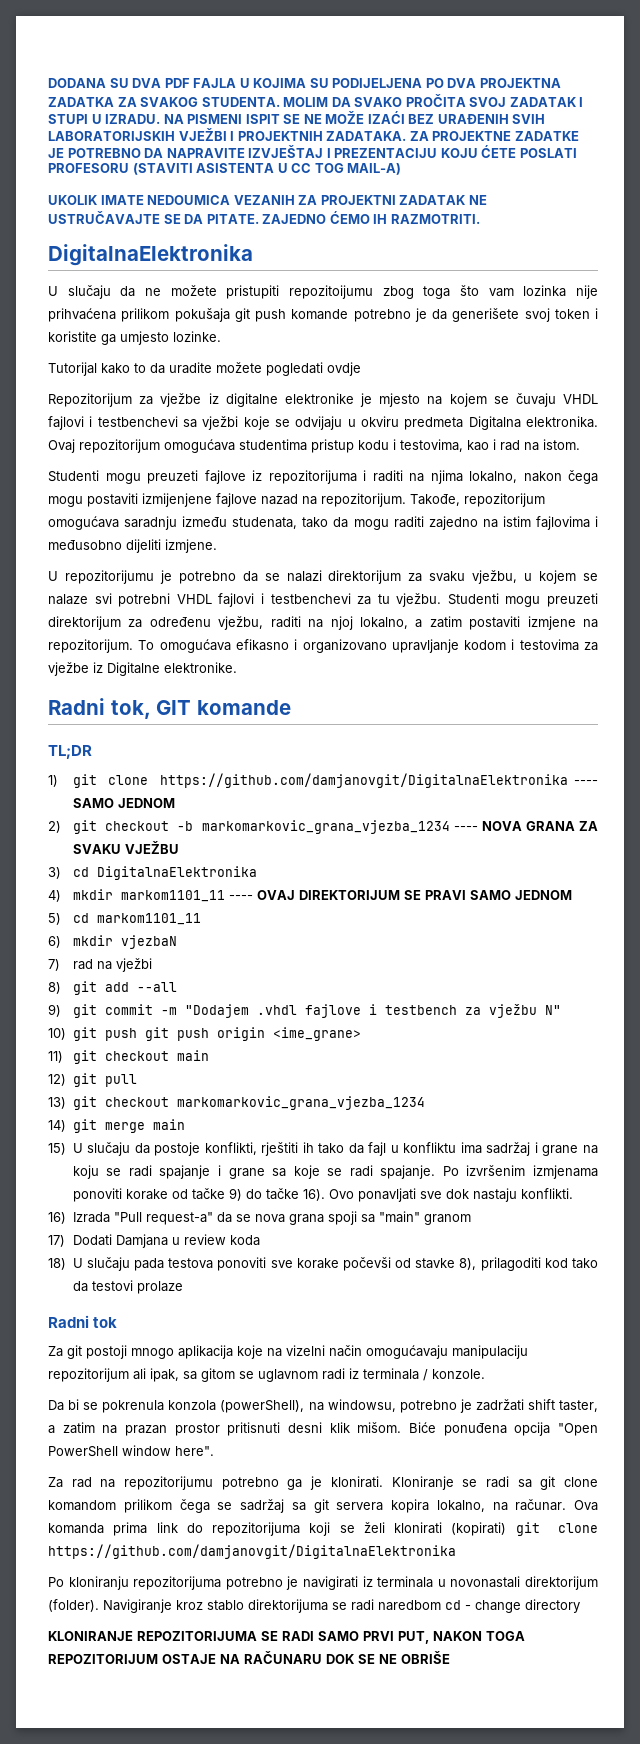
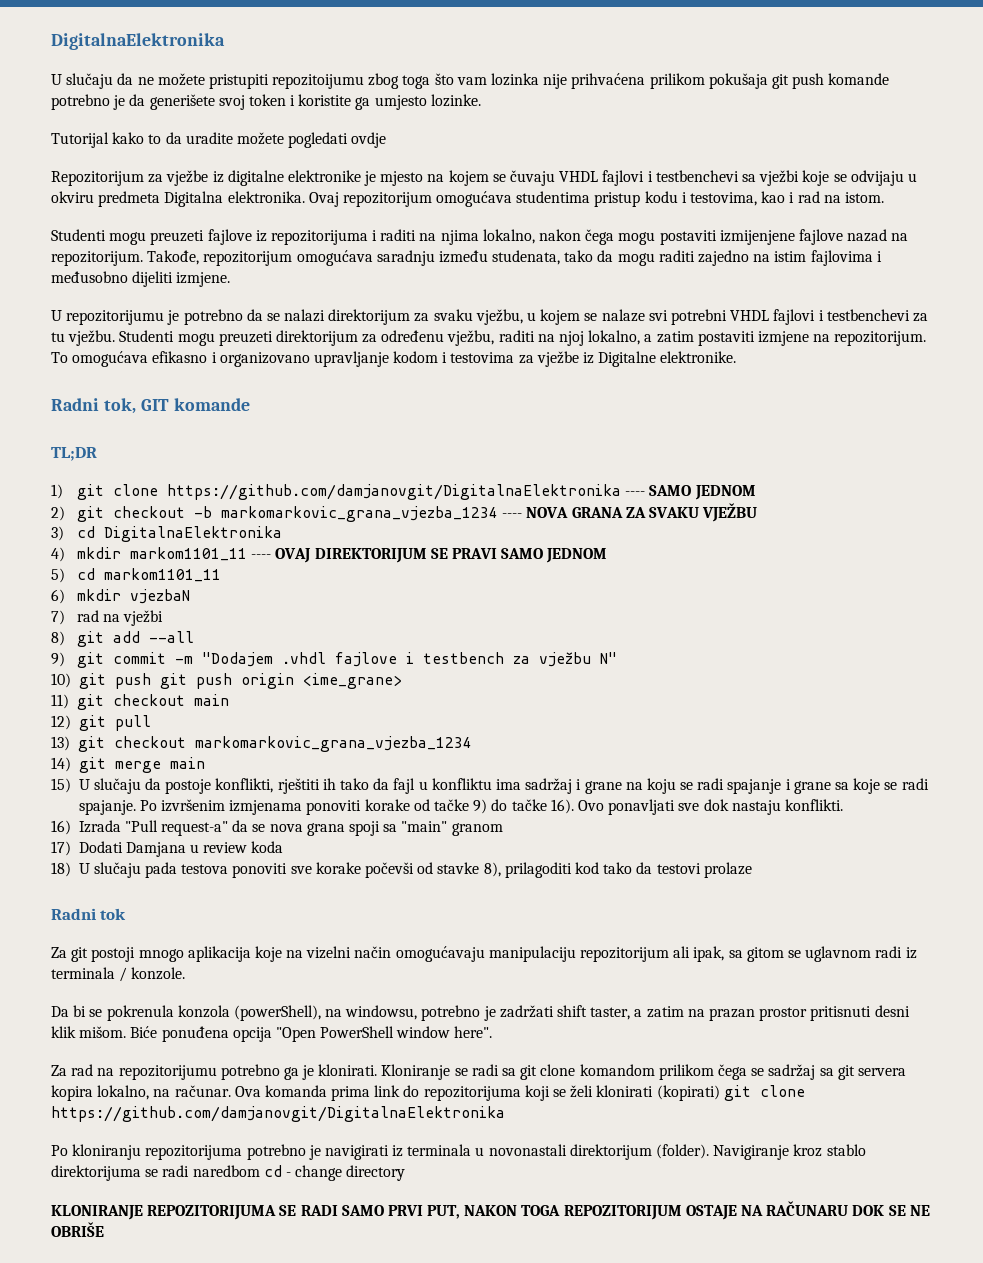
[48,78,561,88] [48,94,584,107] [48,111,546,124] [48,128,579,141] [48,145,577,158] [48,163,402,175] [48,195,487,205] [48,211,480,224] DODANA SU DVA PDF FAJLA U KOJIMA SU PODIJELJENA PO DVA PROJEKTNA ZADATKA ZA SVAKOG STUDENTA. MOLIM DA SVAKO PROČITA SVOJ ZADATAK I STUPI U IZRADU. NA PISMENI ISPIT SE NE MOŽE IZAĆI BEZ URAĐENIH SVIH LABORATORIJSKIH VJEŽBI I PROJEKTNIH ZADATAKA. ZA PROJEKTNE ZADATKE JE POTREBNO DA NAPRAVITE IZVJEŠTAJ I PREZENTACIJU KOJU ĆETE POSLATI PROFESORU (STAVITI ASISTENTA U CC TOG MAIL-A) // UKOLIK IMATE NEDOUMICA VEZANIH ZA PROJEKTNI ZADATAK NE USTRUČAVAJTE SE DA PITATE. ZAJEDNO ĆEMO IH RAZMOTRITI. // -> (51, 41) none

